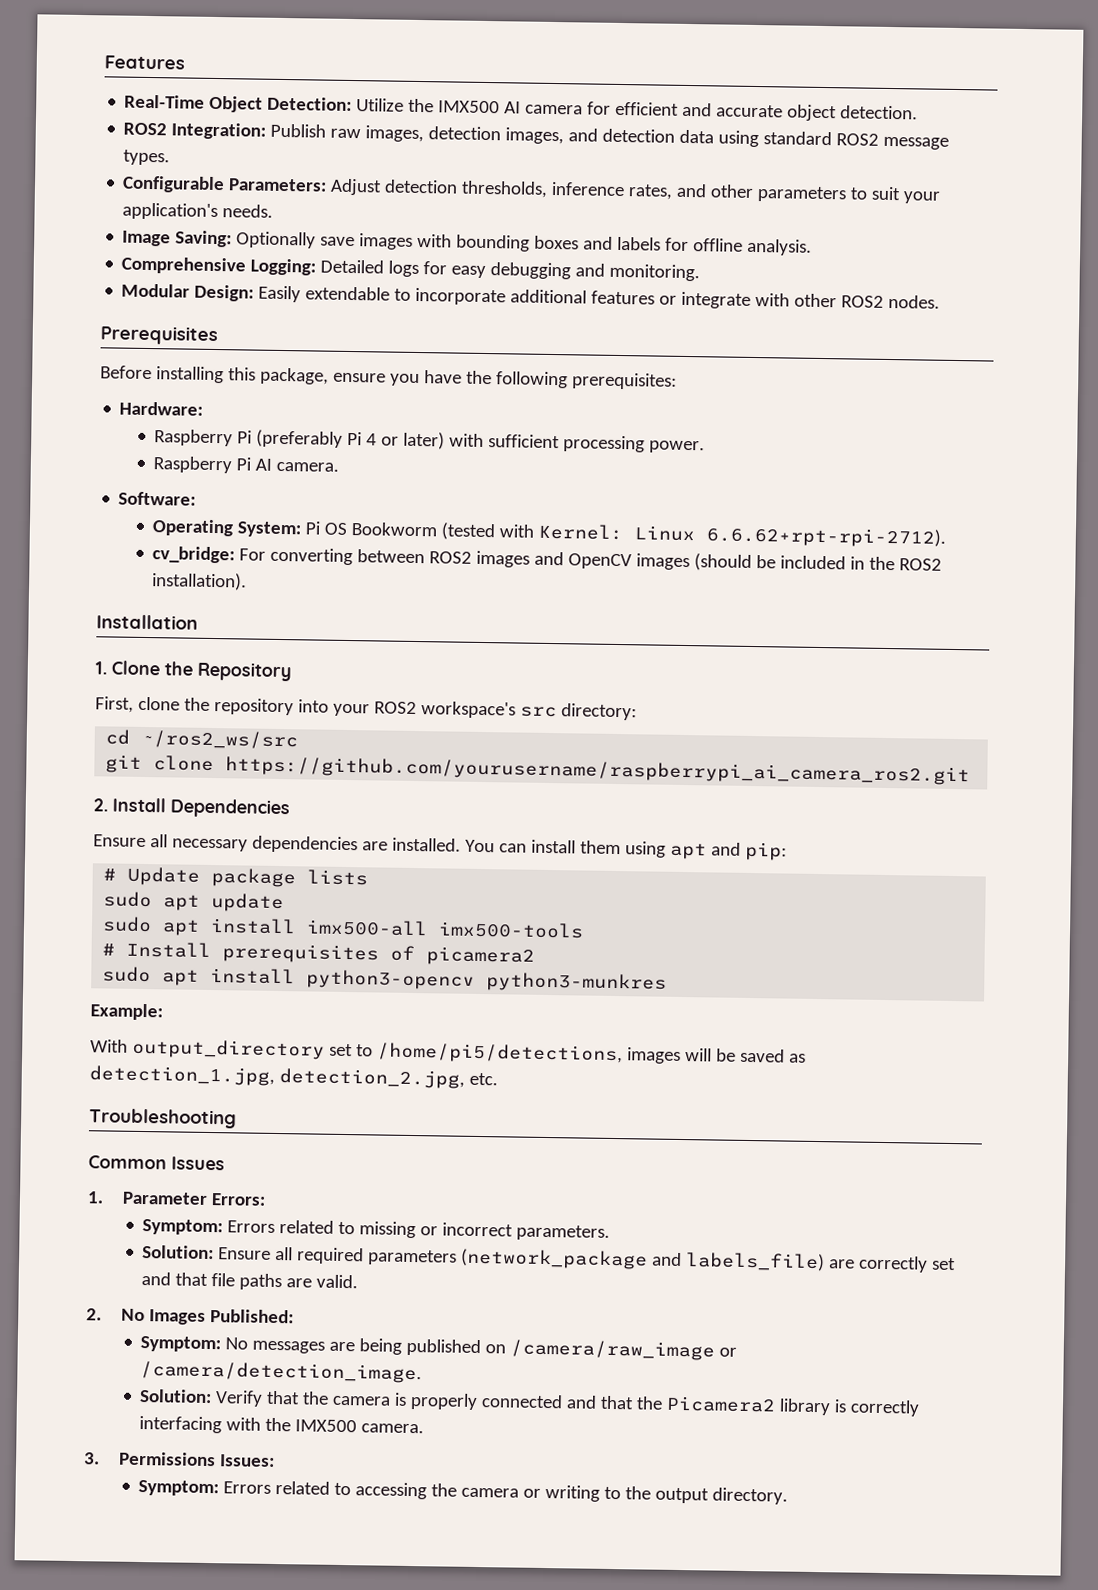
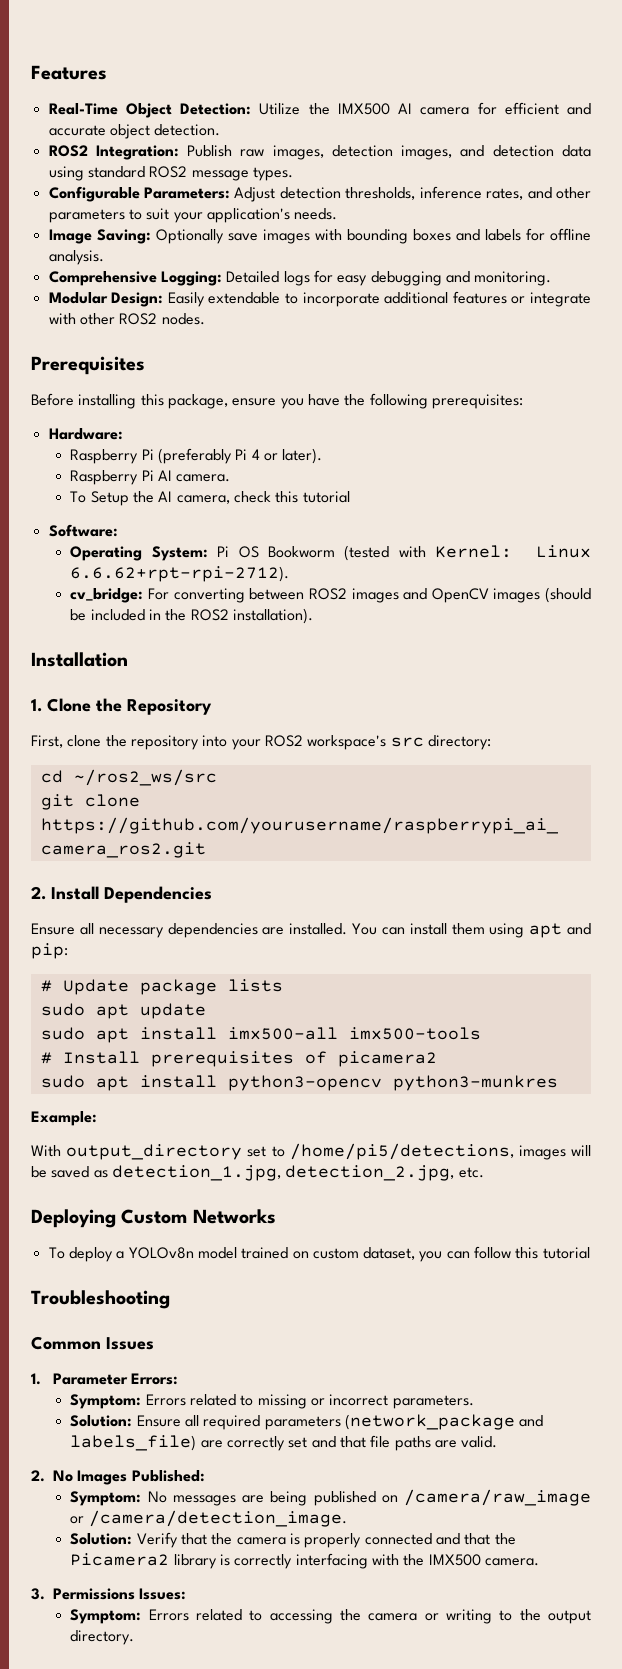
[403,431,706,454] later) with sufficient processing power. -> [282,448,323,464] later).
(340, 466) none -> [70,491,350,506] // To Setup the AI camera, check this tutorial
(498, 1079) none -> [31,1209,276,1228] [48,1246,590,1262] // Deploying Custom Networks // To deploy a YOLOv8n model trained on custom dataset, you can follow this tutorial

